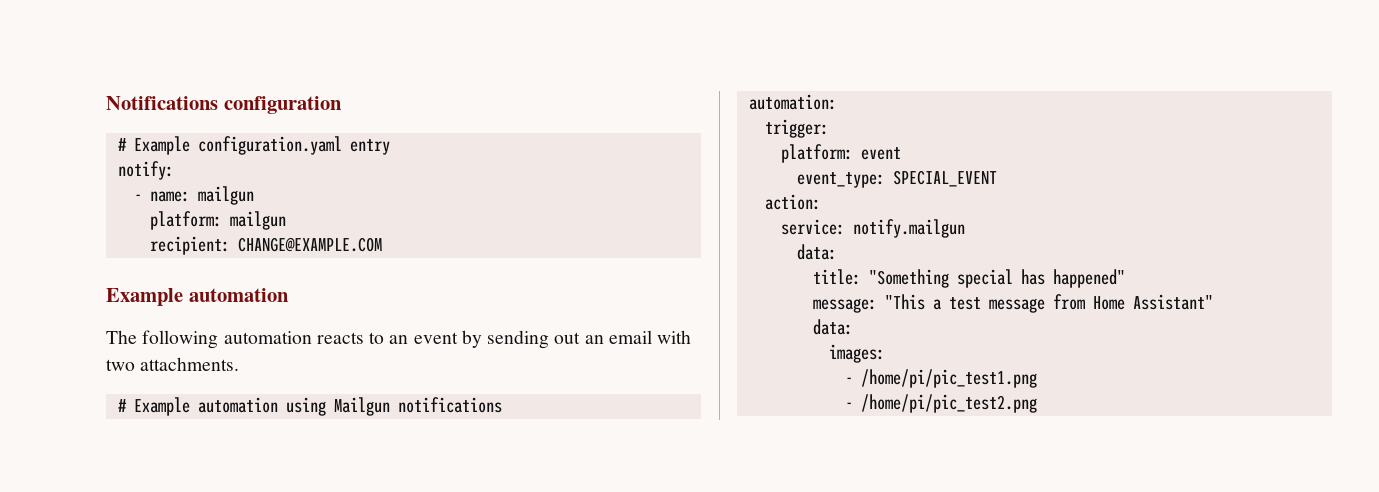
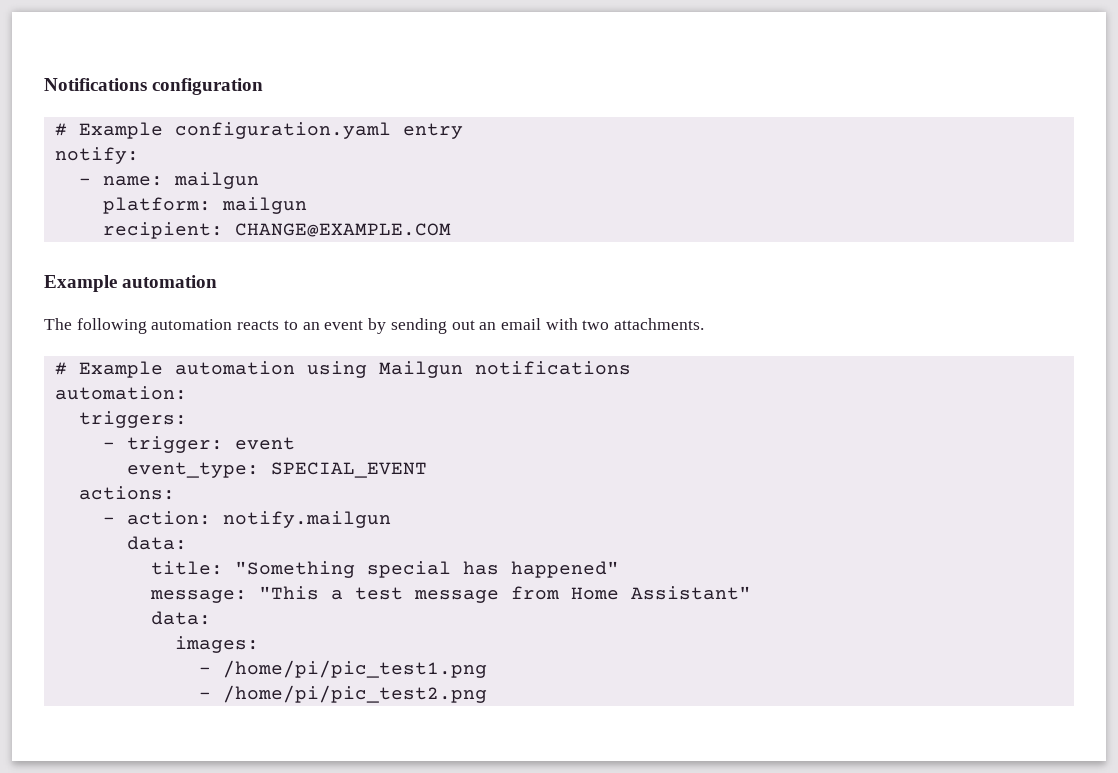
(837, 102) none -> [78,411,187,428] [102,442,115,449] triggers: // -
[780,144,853,163] // platform: -> (223, 444) none
(997, 178) none -> [78,486,175,500] [102,517,115,524] actions: // -
[780,219,845,235] // service: -> (211, 518) none

